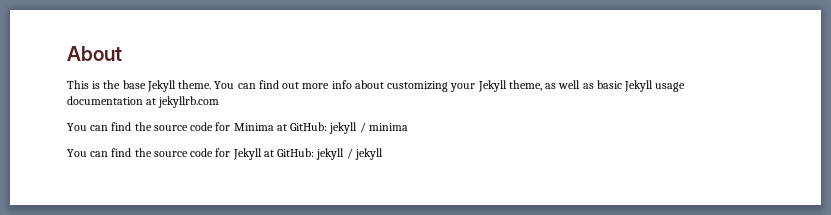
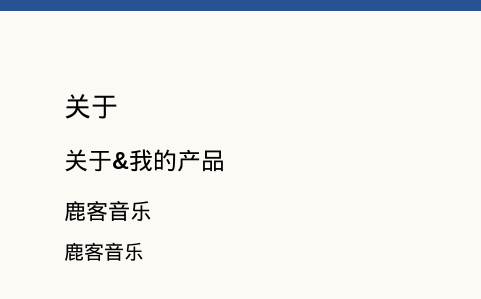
[67,46,122,61] [67,80,686,92] [67,96,220,108] [67,122,408,134] [67,148,383,160] About // This is the base Jekyll theme. You can find out more info about customizing your Jekyll theme, as well as basic Jekyll usage documentation at jekyllrb.com // You can find the source code for Minima at GitHub: jekyll / minima // You can find the source code for Jekyll at GitHub: jekyll / jekyll -> [64,94,118,119] [64,149,225,172] [64,201,152,222] [64,242,144,261] 关于 // 关于&我的产品 // 鹿客音乐 // 鹿客音乐

